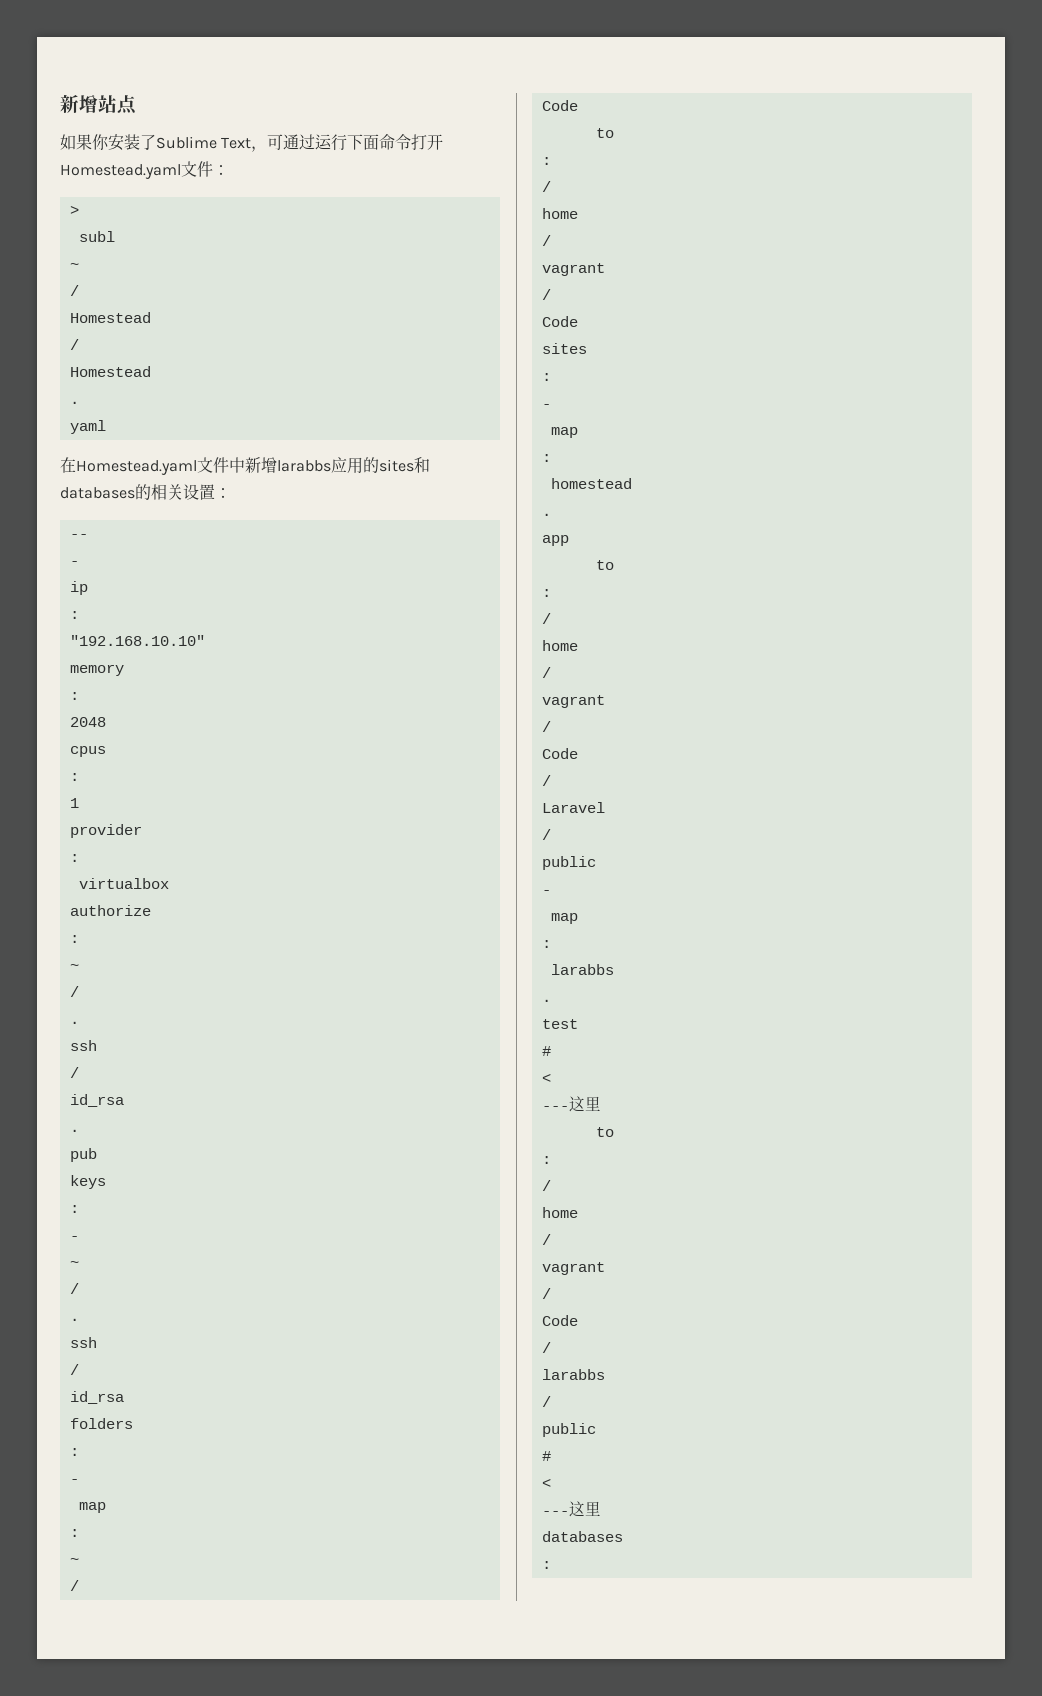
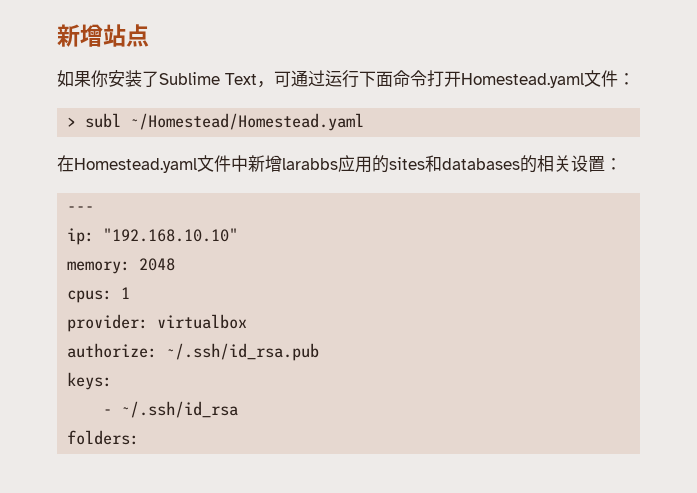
(79, 210) // -> (77, 122) none
[69,263,79,269] [69,285,79,296] [69,312,151,323] [69,339,79,350] [69,366,151,377] [69,401,79,404] [69,420,106,434] // ~ // / // Homestead // / // Homestead // . // yaml -> [130,113,365,131] ~/Homestead/Homestead.yaml
[69,534,88,538] [69,561,79,565] [69,581,88,595] [69,611,79,619] [69,635,205,646] [69,664,124,676] [69,692,79,700] [69,717,106,727] [69,746,106,757] [69,773,79,781] [69,798,79,808] [69,824,142,838] [69,854,79,862] [78,878,169,889] [69,905,151,916] [69,935,79,943] [69,964,79,970] [69,986,79,997] [69,1021,79,1024] [69,1040,97,1051] [69,1067,79,1078] [69,1094,124,1107] [69,1129,79,1132] [69,1148,97,1162] [69,1175,106,1189] [69,1205,79,1213] [69,1236,79,1240] [69,1261,79,1267] [69,1283,79,1294] [69,1318,79,1321] [69,1337,97,1348] [69,1364,79,1375] [69,1391,124,1404] [69,1418,133,1429] [69,1448,79,1456] [69,1479,79,1483] [78,1502,106,1513] [69,1529,79,1537] [69,1558,79,1564] [69,1580,79,1591] [541,100,578,111] [595,128,614,138] [541,157,551,165] [541,181,551,192] [541,208,578,219] [541,235,551,246] [541,263,605,276] [541,289,551,300] [541,316,578,327] [541,343,587,354] [541,373,551,381] [541,404,551,408] [550,427,578,438] [541,454,551,462] [550,478,632,489] [541,513,551,516] [541,535,569,546] [595,560,614,570] [541,589,551,597] [541,613,551,624] [541,640,578,651] [541,667,551,678] [541,695,605,708] [541,721,551,732] [541,748,578,759] [541,775,551,786] [541,802,605,813] [541,829,551,840] [541,856,596,870] [541,890,551,894] [550,913,578,924] [541,940,551,948] [550,964,614,975] [541,999,551,1002] [541,1019,578,1029] [541,1046,551,1056] [541,1073,551,1083] [541,1096,601,1112] [595,1127,614,1137] [541,1156,551,1164] [541,1180,551,1191] [541,1207,578,1218] [541,1234,551,1245] [541,1262,605,1275] [541,1288,551,1299] [541,1315,578,1326] [541,1342,551,1353] [541,1369,605,1380] [541,1396,551,1407] [541,1423,596,1437] [541,1451,551,1461] [541,1478,551,1488] [541,1501,601,1517] [541,1531,623,1542] [541,1561,551,1569] -- // - // ip // : // "192.168.10.10" // memory // : // 2048 // cpus // : // 1 // provider // : // virtualbox // authorize // : // ~ // / // . // ssh // / // id_rsa // . // pub // keys // : // - // ~ // / // . // ssh // / // id_rsa // folders // : // - // map // : // ~ // / // Code // to // : // / // home // / // vagrant // / // Code // sites // : // - // map // : // homestead // . // app // to // : // / // home // / // vagrant // / // Code // / // Laravel // / // public // - // map // : // larabbs // . // test // # // < // ---这里 // to // : // / // home // / // vagrant // / // Code // / // larabbs // / // public // # // < // ---这里 // databases // : -> [67,206,95,212] [67,228,239,245] [67,258,176,274] [67,287,131,303] [67,314,248,332] [67,343,320,361] [67,372,113,390] [103,401,239,418] [67,430,140,445] --- // ip: "192.168.10.10" // memory: 2048 // cpus: 1 // provider: virtualbox // authorize: ~/.ssh/id_rsa.pub // keys: // - ~/.ssh/id_rsa // folders:

